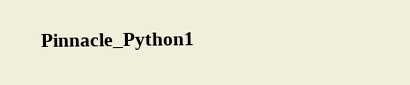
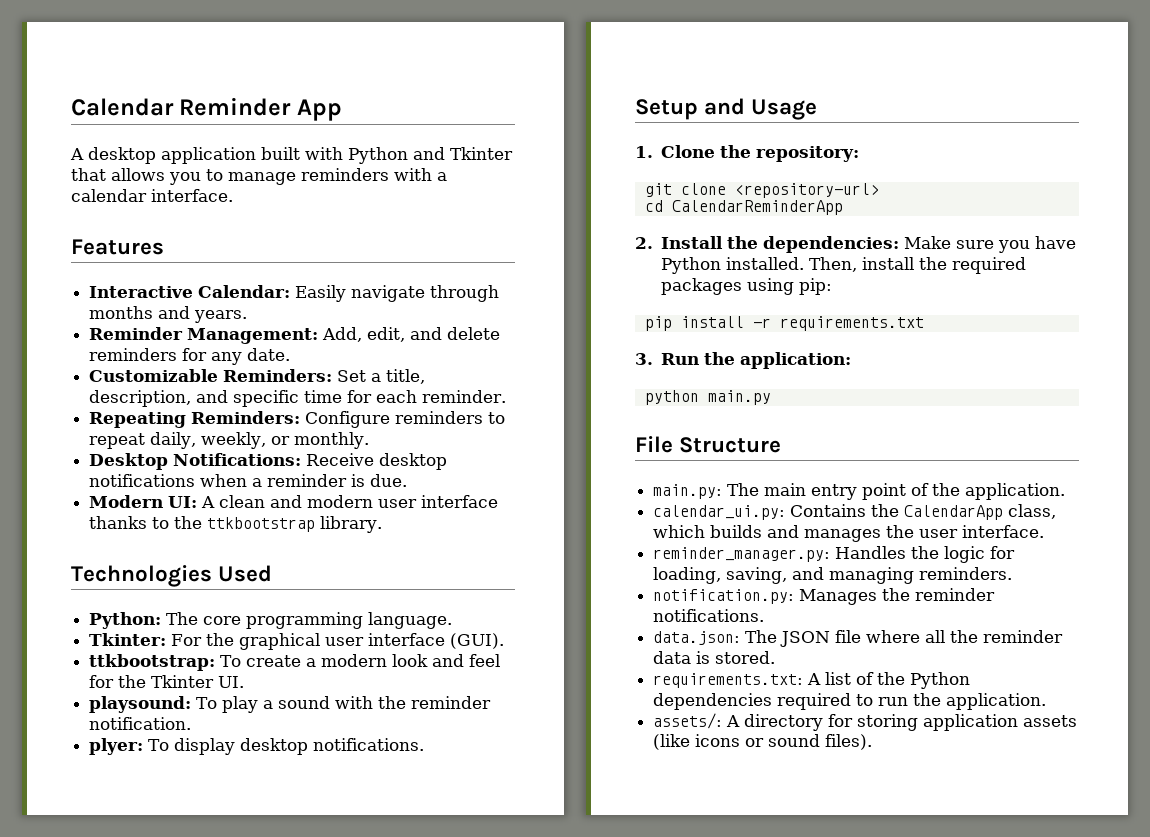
[40,32,195,52] Pinnacle_Python1 -> [71,97,342,121] [70,147,513,164] [71,168,447,185] [71,189,233,202] [71,239,164,255] [89,285,500,302] [89,306,248,323] [89,327,501,344] [89,348,291,365] [89,369,426,384] [89,390,507,407] [89,411,506,428] [89,432,370,449] [89,453,448,470] [89,474,408,487] [89,495,499,508] [89,516,383,533] [71,565,273,587] [89,612,453,629] [89,633,505,650] [89,654,501,671] [89,675,245,688] [89,696,492,713] [89,717,192,730] [89,738,425,755] [635,98,818,120] [635,145,860,162] [644,183,879,198] [644,200,843,215] [635,236,1077,253] [661,257,1027,274] [661,278,833,295] [644,316,924,331] [635,352,852,369] [644,390,771,405] [635,436,782,453] [653,483,1066,500] [653,504,1057,520] [653,525,1045,542] [653,546,1016,563] [653,567,1013,584] [653,588,996,605] [653,609,765,622] [653,630,1064,647] [653,651,776,664] [653,672,971,689] [653,693,1047,710] [653,713,1078,731] [653,734,873,750] Calendar Reminder App // A desktop application built with Python and Tkinter that allows you to manage reminders with a calendar interface. // Features // Interactive Calendar: Easily navigate through months and years. // Reminder Management: Add, edit, and delete reminders for any date. // Customizable Reminders: Set a title, description, and specific time for each reminder. // Repeating Reminders: Configure reminders to repeat daily, weekly, or monthly. // Desktop Notifications: Receive desktop notifications when a reminder is due. // Modern UI: A clean and modern user interface thanks to the ttkbootstrap library. // Technologies Used // Python: The core programming language. // Tkinter: For the graphical user interface (GUI). // ttkbootstrap: To create a modern look and feel for the Tkinter UI. // playsound: To play a sound with the reminder notification. // plyer: To display desktop notifications. // Setup and Usage // 1. Clone the repository: // git clone <repository-url> // cd CalendarReminderApp // 2. Install the dependencies: Make sure you have Python installed. Then, install the required packages using pip: // pip install -r requirements.txt // 3. Run the application: // python main.py // File Structure // main.py: The main entry point of the application. // calendar_ui.py: Contains the CalendarApp class, which builds and manages the user interface. // reminder_manager.py: Handles the logic for loading, saving, and managing reminders. // notification.py: Manages the reminder notifications. // data.json: The JSON file where all the reminder data is stored. // requirements.txt: A list of the Python dependencies required to run the application. // assets/: A directory for storing application assets (like icons or sound files).

